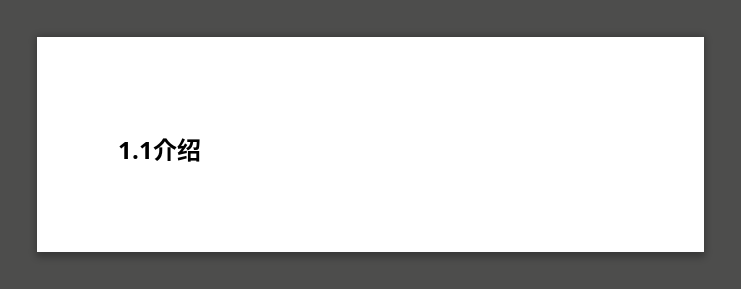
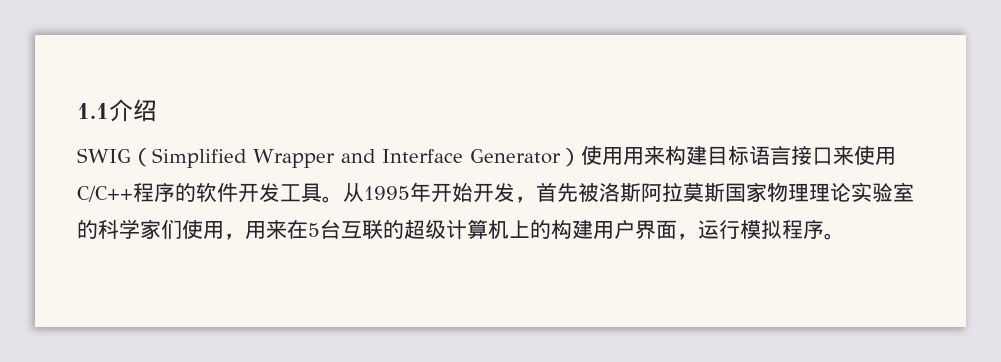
(201, 150) none -> [77,145,896,168] [77,182,914,203] [77,219,845,240] // SWIG（Simplified Wrapper and Interface Generator）使用用来构建目标语言接口来使用C/C++程序的软件开发工具。从1995年开始开发，首先被洛斯阿拉莫斯国家物理理论实验室的科学家们使用，用来在5台互联的超级计算机上的构建用户界面，运行模拟程序。

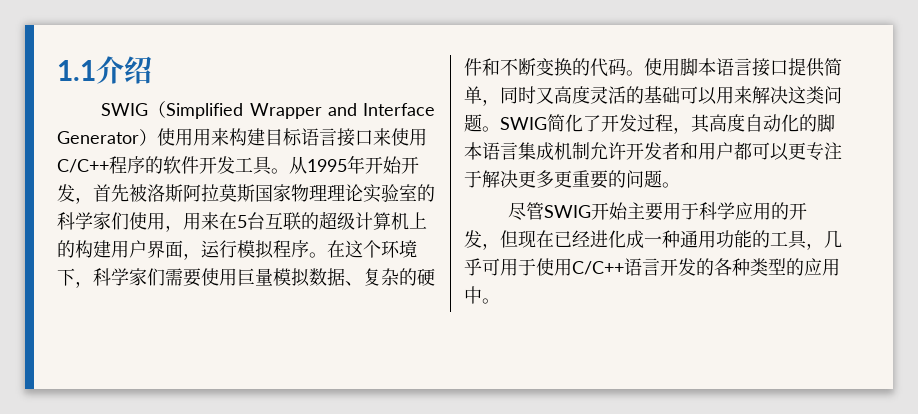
(845, 236) none -> [327,240,417,258] [57,268,435,288] [464,58,842,77] [464,86,842,106] [464,114,835,134] [464,142,842,161] [464,170,680,189] [508,202,808,221] [464,230,842,250] [464,258,840,276] [464,286,500,304] 在这个环境下，科学家们需要使用巨量模拟数据、复杂的硬件和不断变换的代码。使用脚本语言接口提供简单，同时又高度灵活的基础可以用来解决这类问题。SWIG简化了开发过程，其高度自动化的脚本语言集成机制允许开发者和用户都可以更专注于解决更多更重要的问题。 // 尽管SWIG开始主要用于科学应用的开发，但现在已经进化成一种通用功能的工具，几乎可用于使用C/C++语言开发的各种类型的应用中。

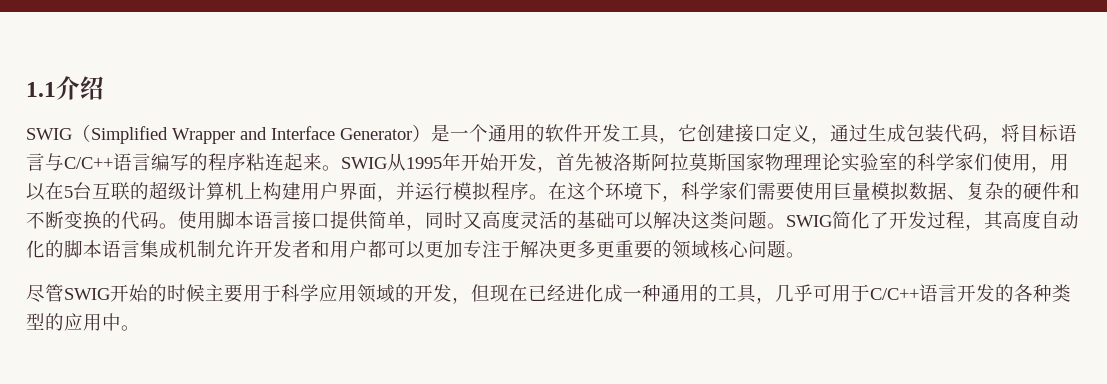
[157,128,427,147] [57,156,289,175] 使用用来构建目标语言接口来使用C/C++程序的软件开发工具。 -> [431,123,1077,144] [26,153,387,171] 是一个通用的软件开发工具，它创建接口定义，通过生成包装代码，将目标语言与C/C++语言编写的程序粘连起来。SWIG
[201,212,219,230] 来 -> [26,183,45,201] 以
[57,240,75,258] 的 -> (263, 190) none
(201, 256) none -> [396,182,415,200] 并
[716,86,752,104] 用来 -> (653, 221) none
(806, 151) none -> [444,240,463,258] 加
(626, 179) none -> [672,240,749,259] 领域核心
(629, 211) none -> [148,284,205,302] 的时候
(772, 211) none -> [357,284,395,303] 领域
[716,230,752,248] 功能 -> (699, 293) none
[536,258,572,276] 使用 -> (870, 293) none

